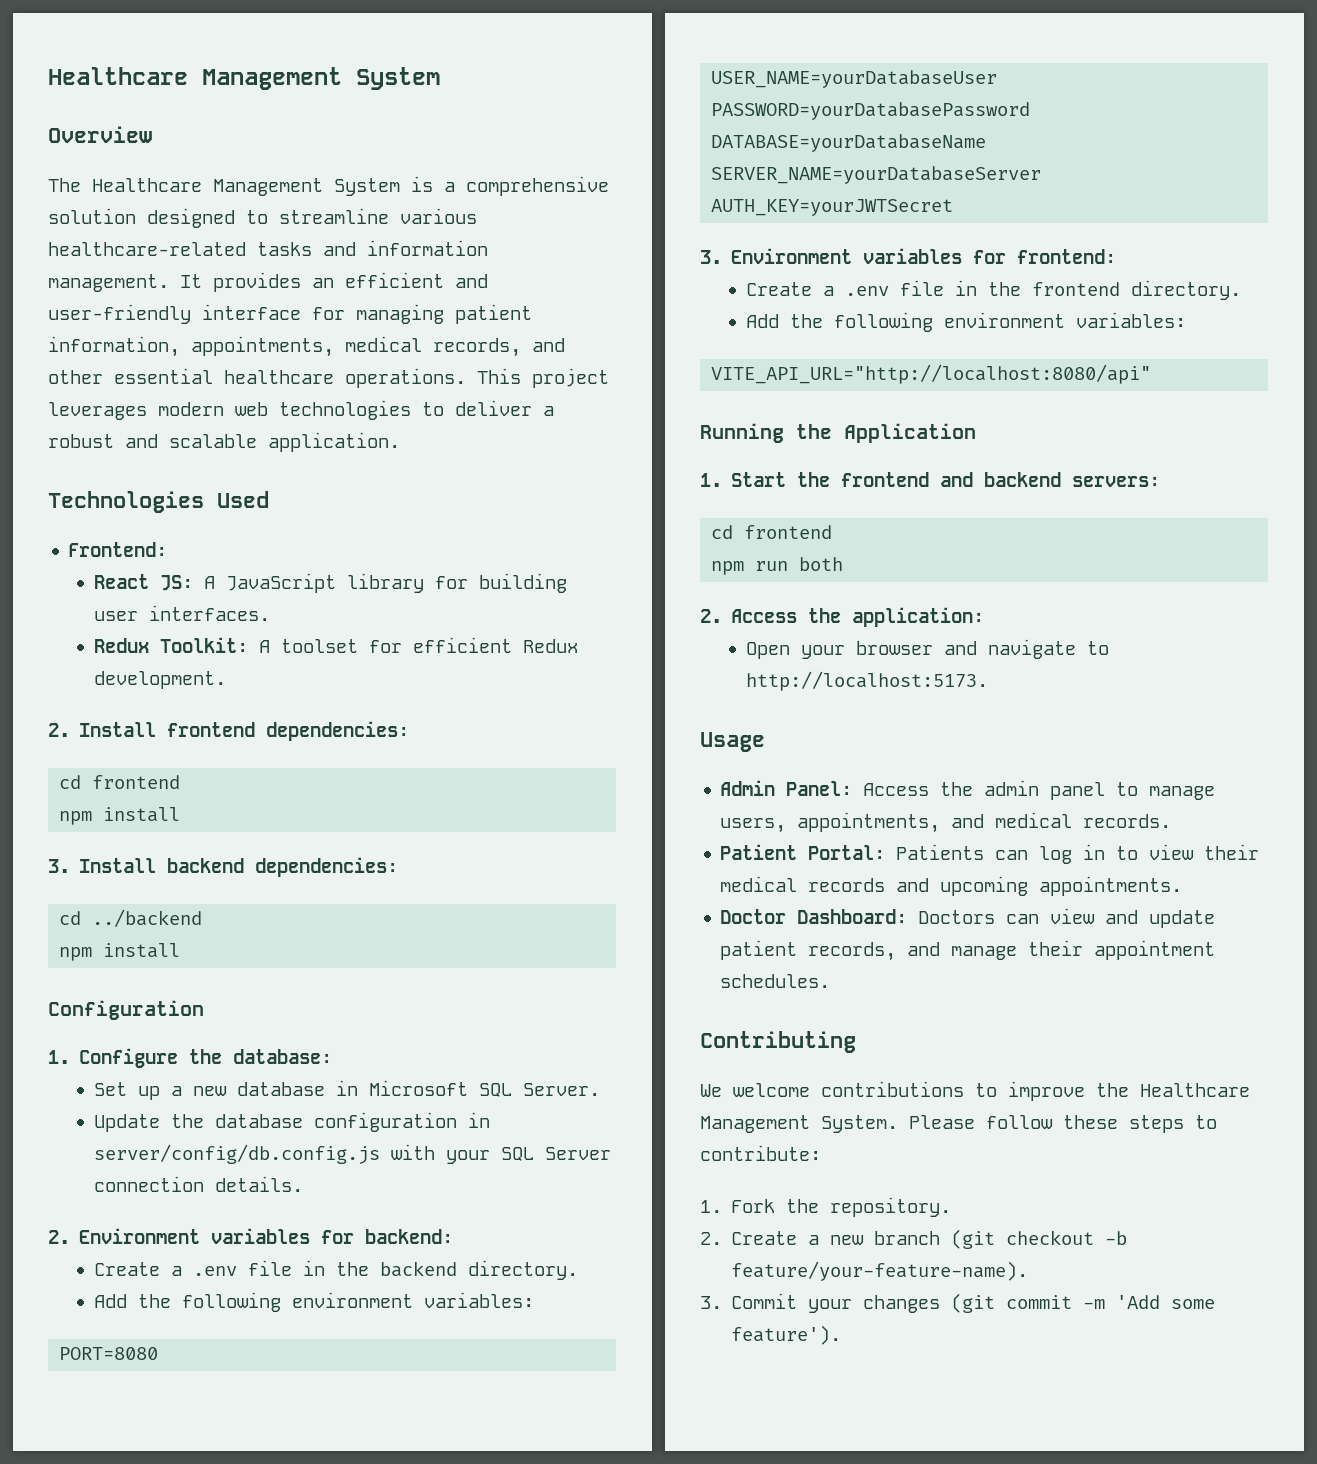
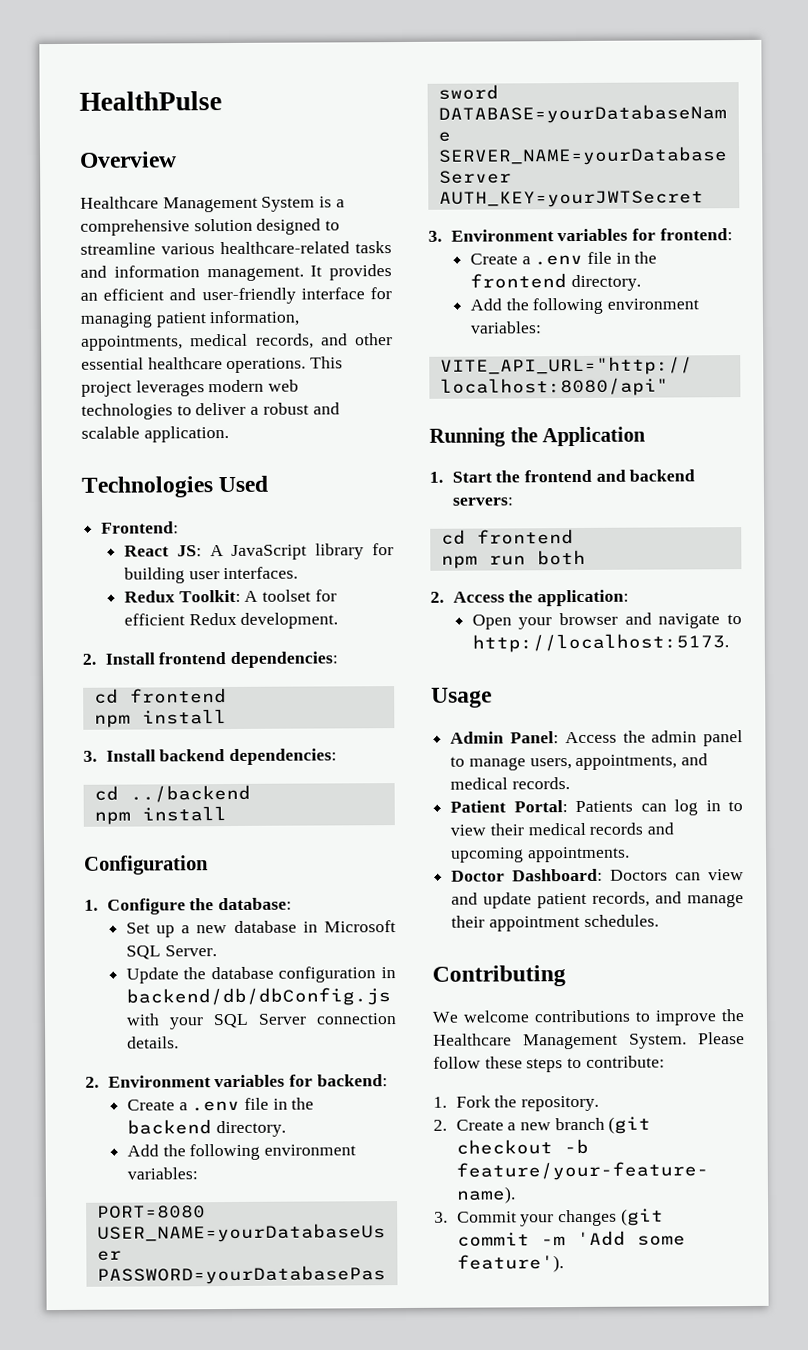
[48,67,440,90] Healthcare Management System -> [79,91,222,111] HealthPulse
[48,178,81,192] The -> (177, 159) none
[93,1144,380,1164] server/config/db.config.js -> [125,987,391,1007] backend/db/dbConfig.js

